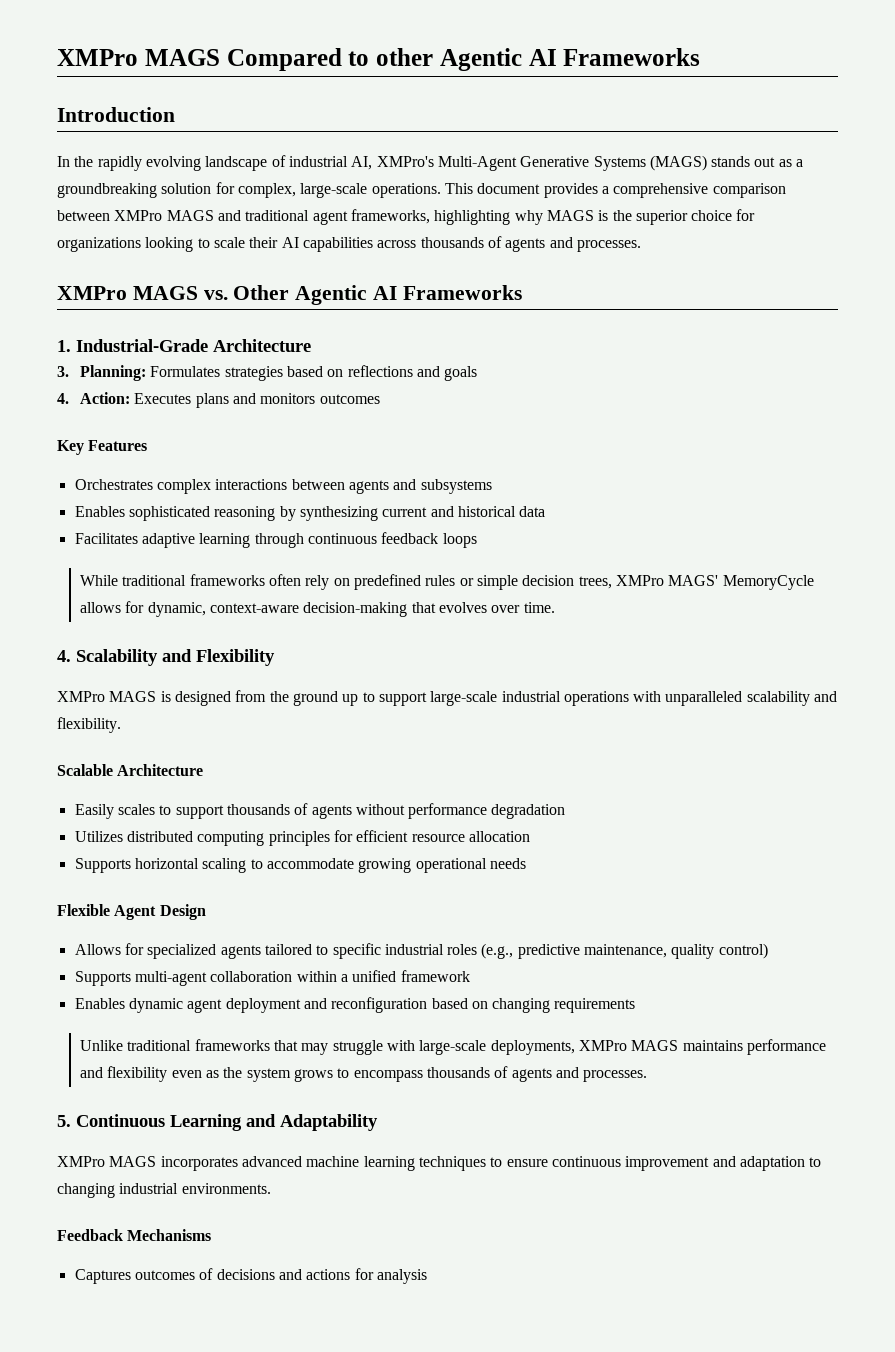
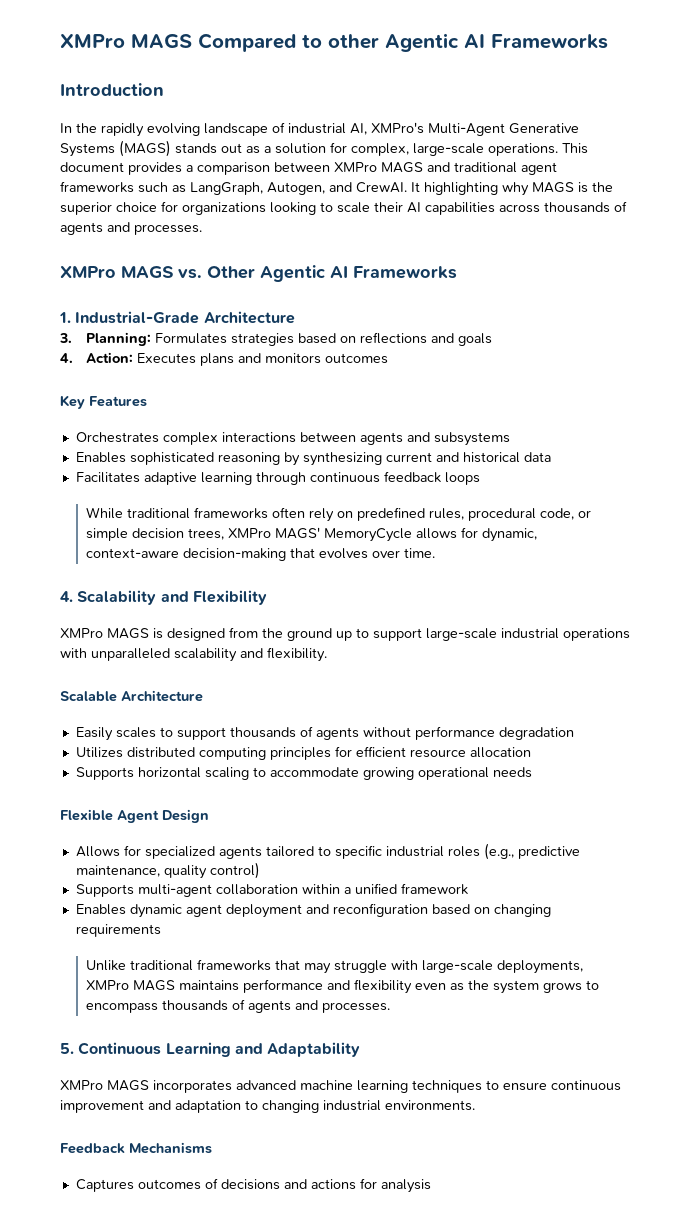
[57,183,157,198] groundbreaking -> (271, 149) none
[613,183,709,198] comprehensive -> (193, 168) none
[350,209,430,224] frameworks, -> [60,181,420,195] frameworks such as LangGraph, Autogen, and CrewAI. It
[425,575,456,586] rules -> [429,508,575,521] rules, procedural code,

